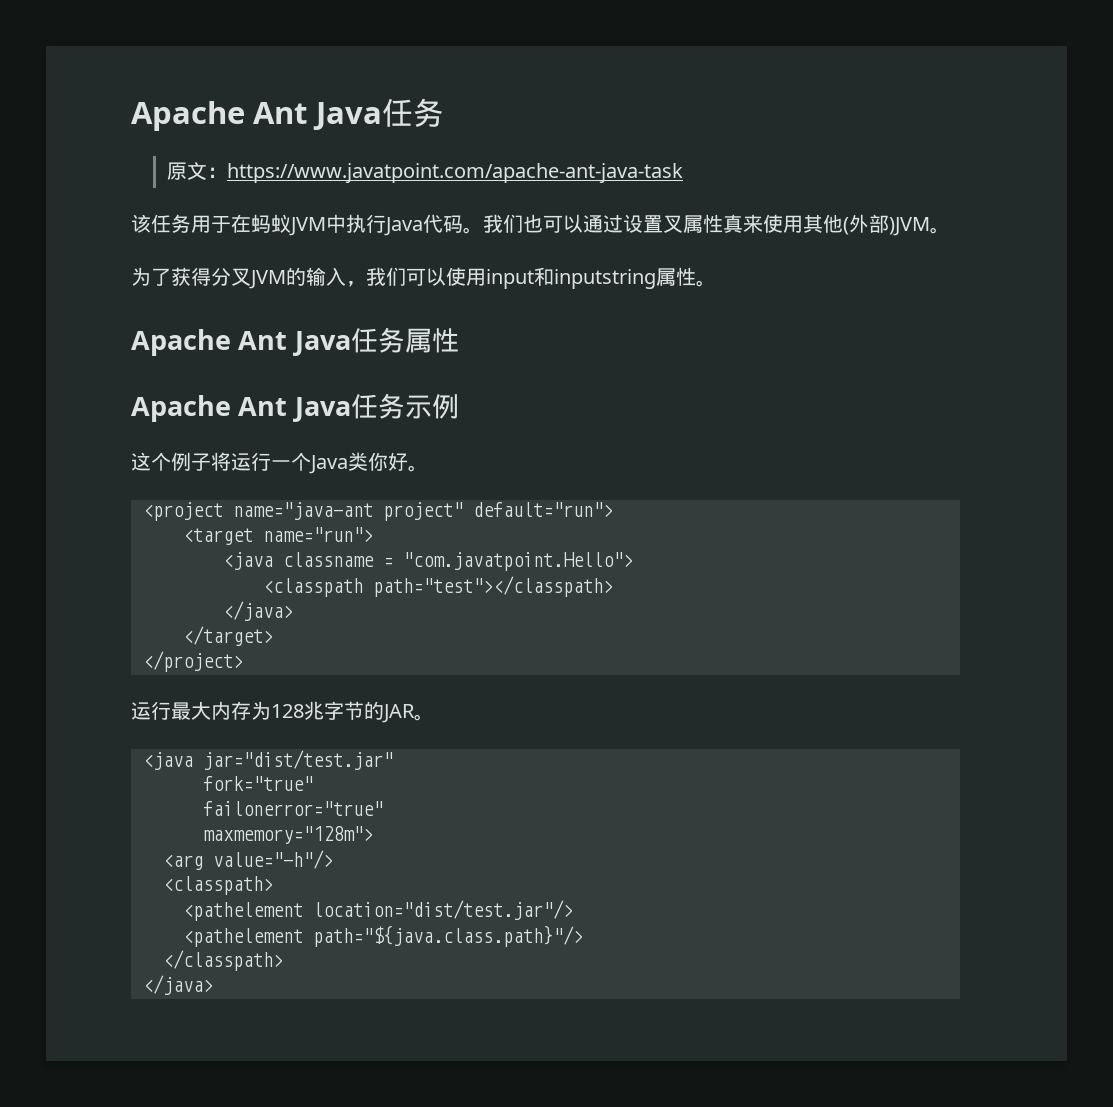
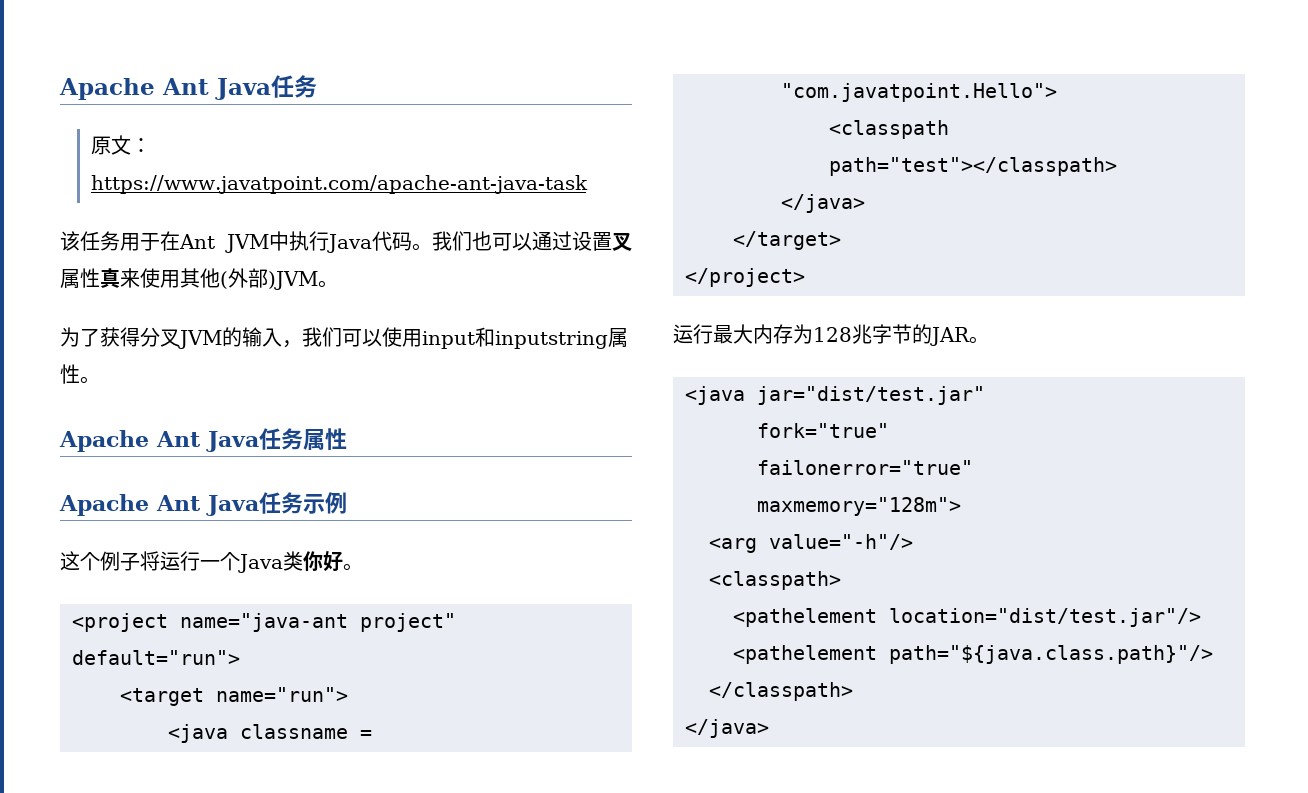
[251,214,291,233] 蚂蚁 -> [179,234,215,249] Ant

